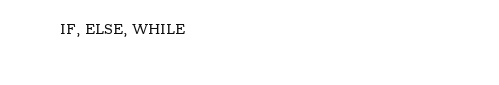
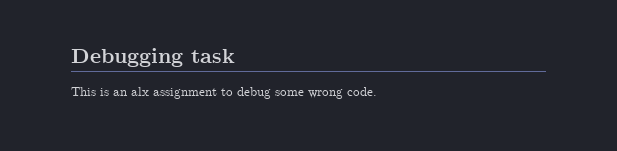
[60,24,185,37] IF, ELSE, WHILE -> [71,48,235,67] [71,87,377,99] Debugging task // This is an alx assignment to debug some wrong code.

